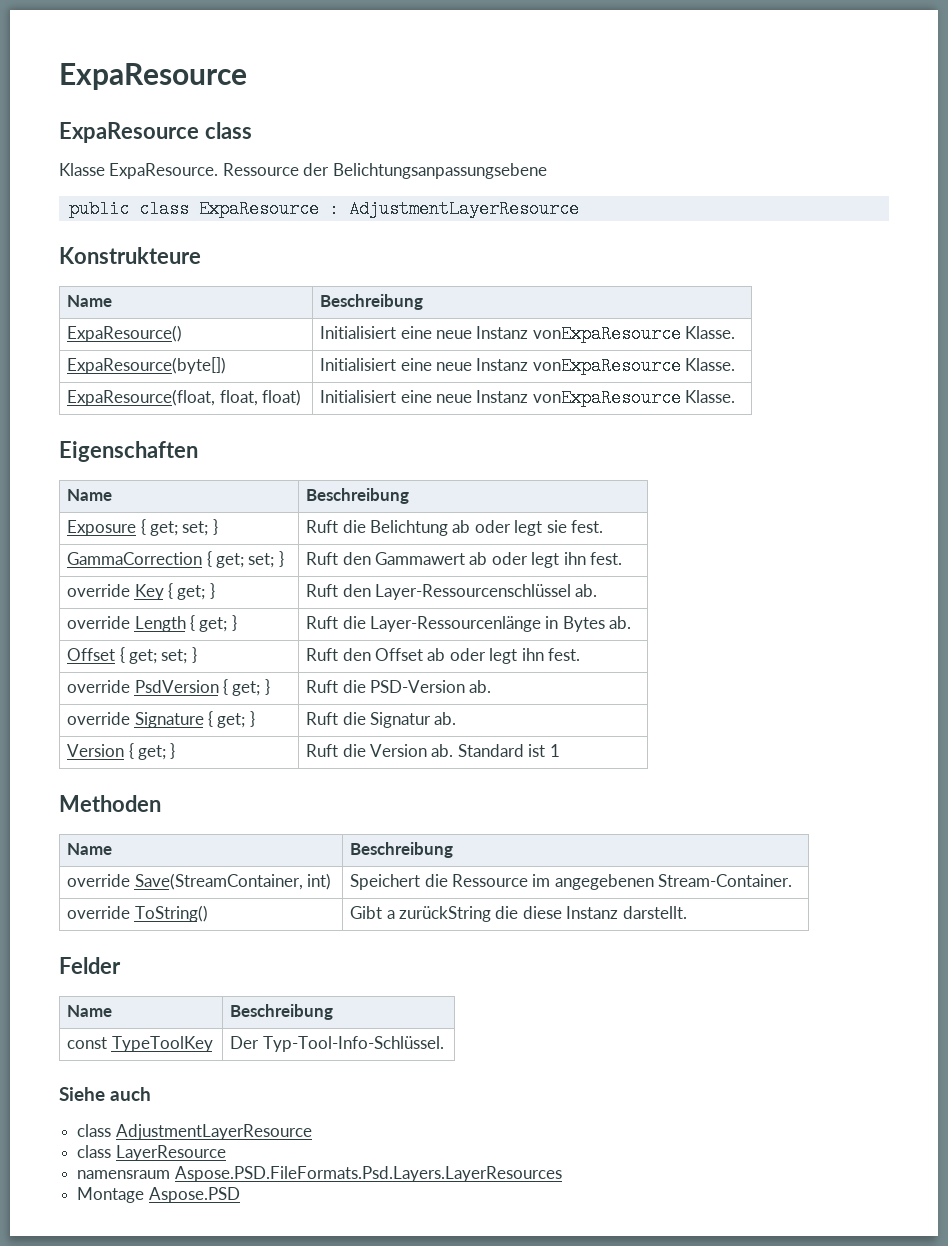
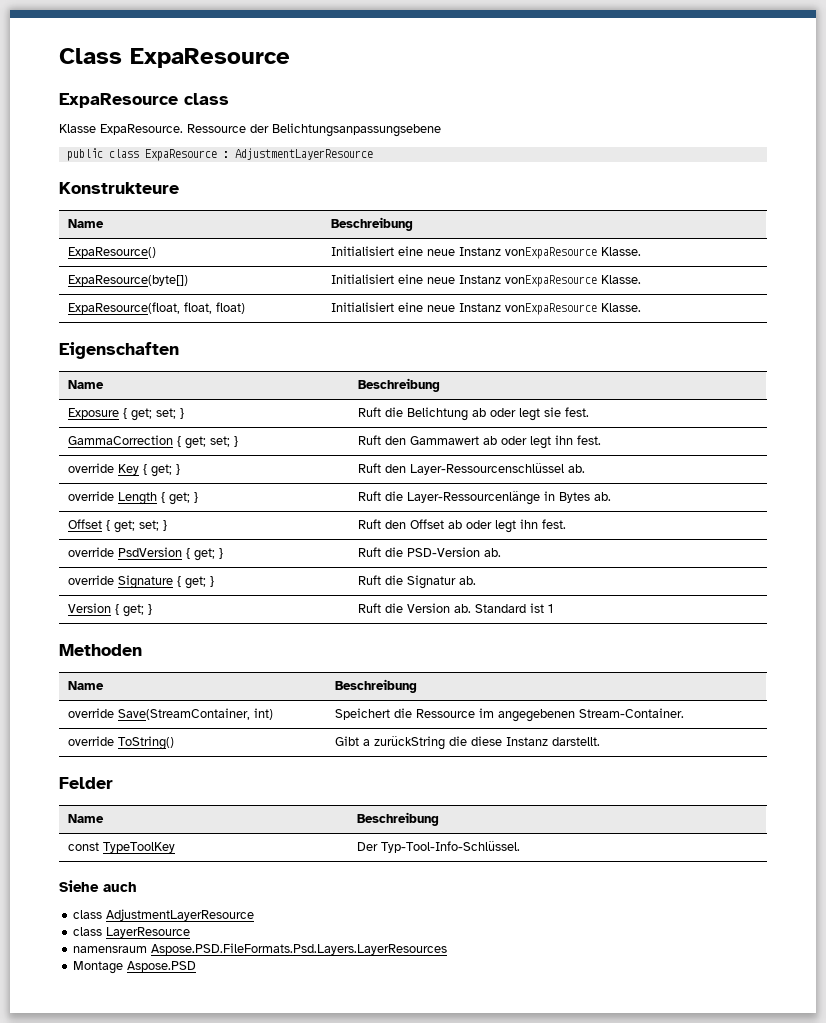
(59, 76) none -> [59,48,122,64] Class

